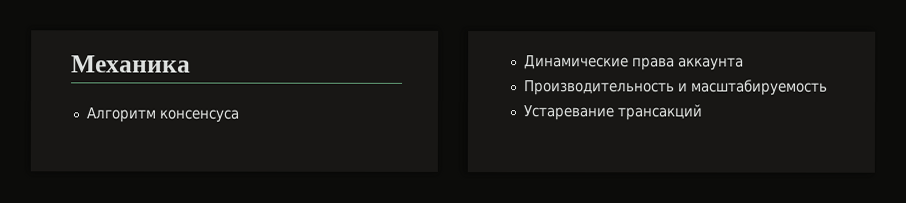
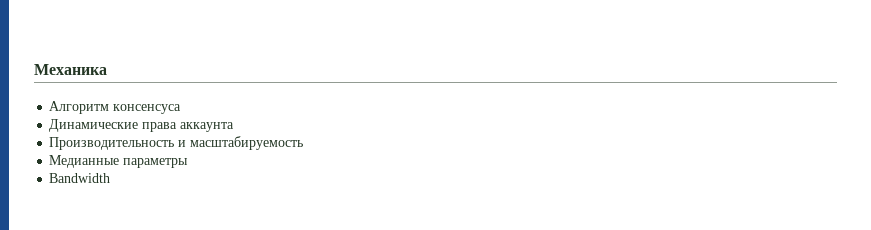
[522,104,702,121] Устаревание трансакций -> [49,155,189,168] [49,173,111,183] Медианные параметры // Bandwidth

